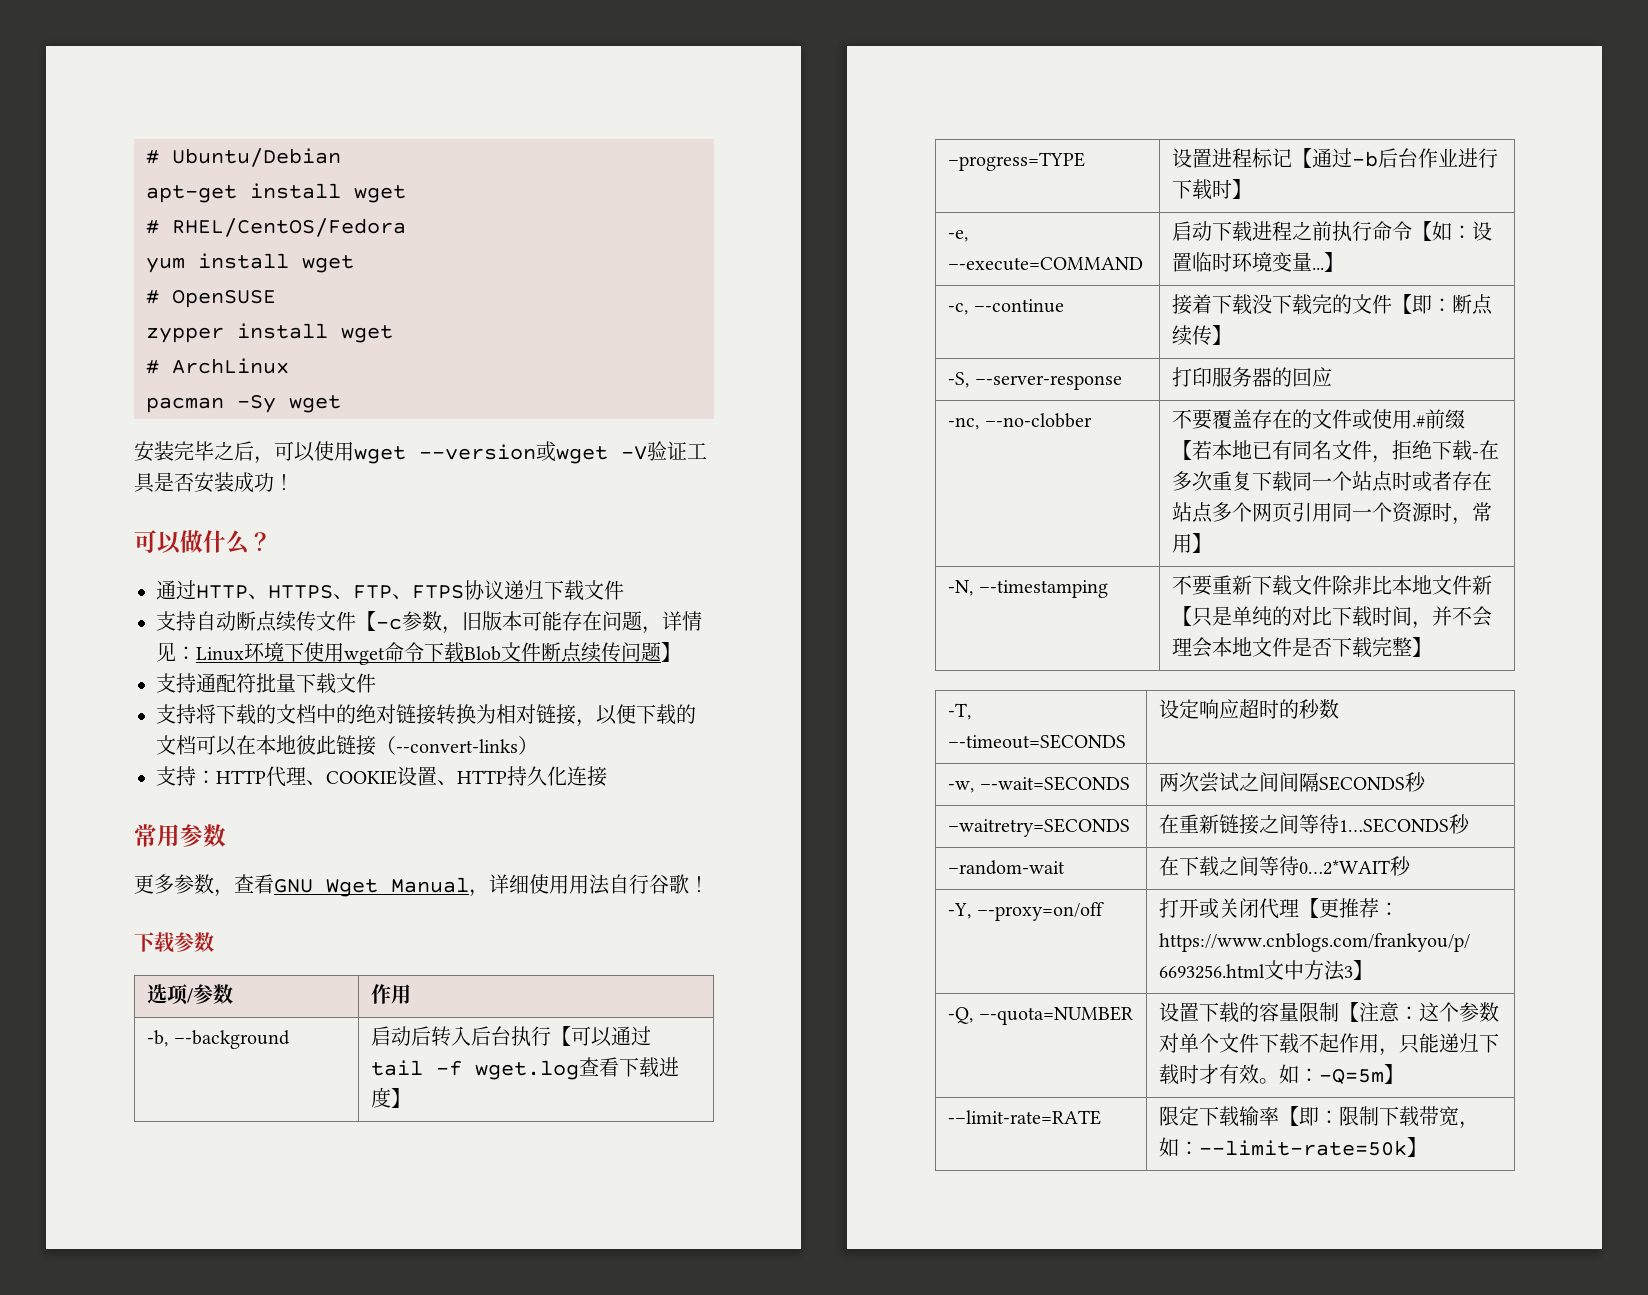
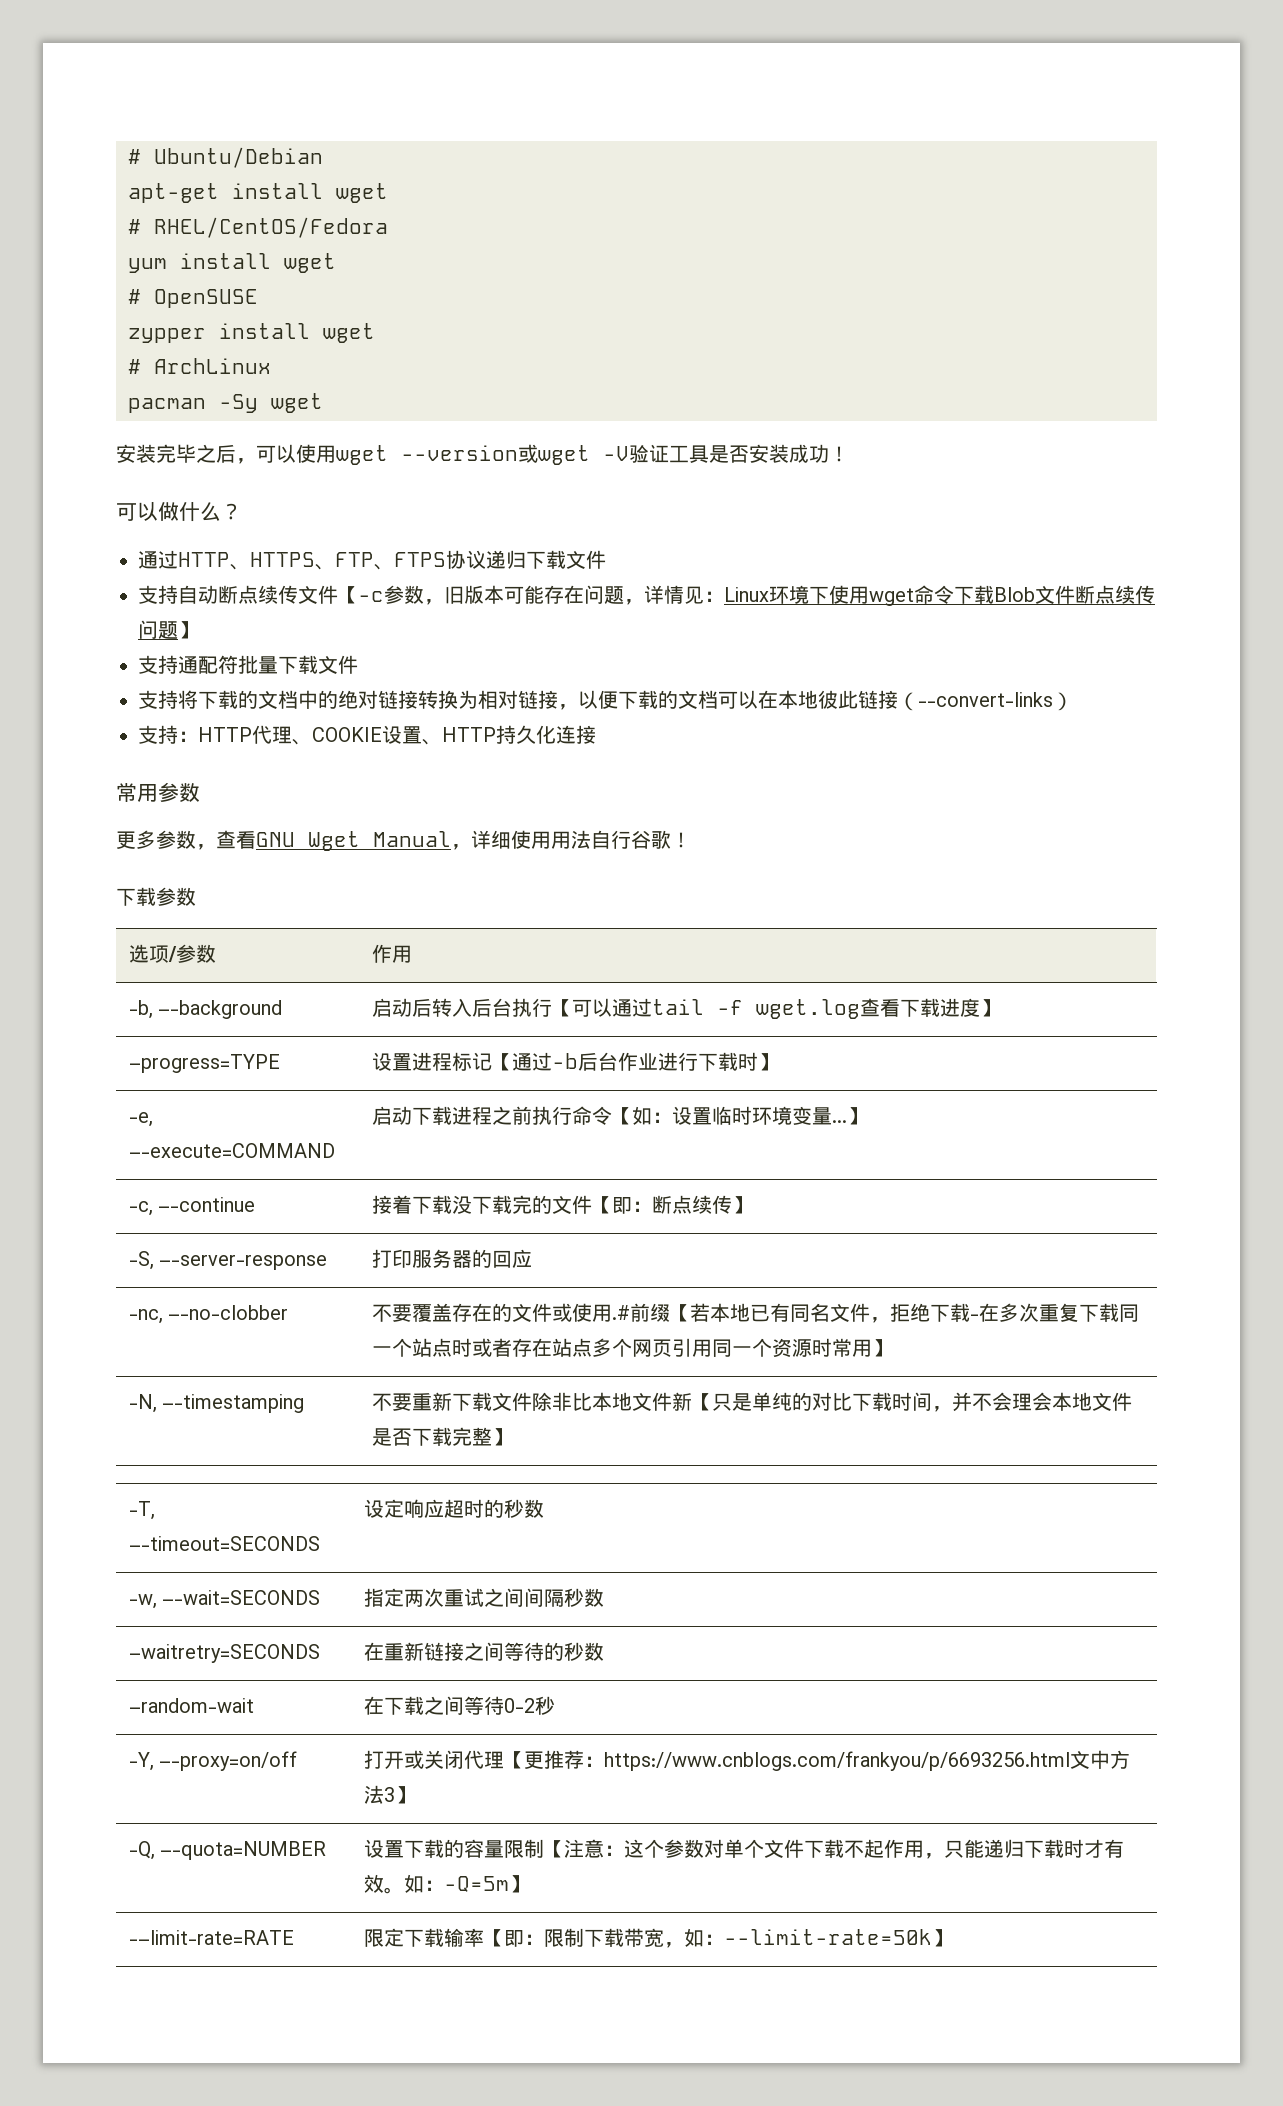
[1452,517,1473,525] ， -> (832, 1347) none
[1159,772,1220,793] 两次尝 -> [363,1588,464,1607] 指定两次重
[1319,772,1427,792] SECONDS秒 -> [563,1588,604,1607] 秒数
[1339,814,1471,834] 1…SECONDS秒 -> [543,1642,604,1661] 的秒数
[1299,860,1391,875] 0…2*WAIT -> [503,1698,535,1713] 0-2

